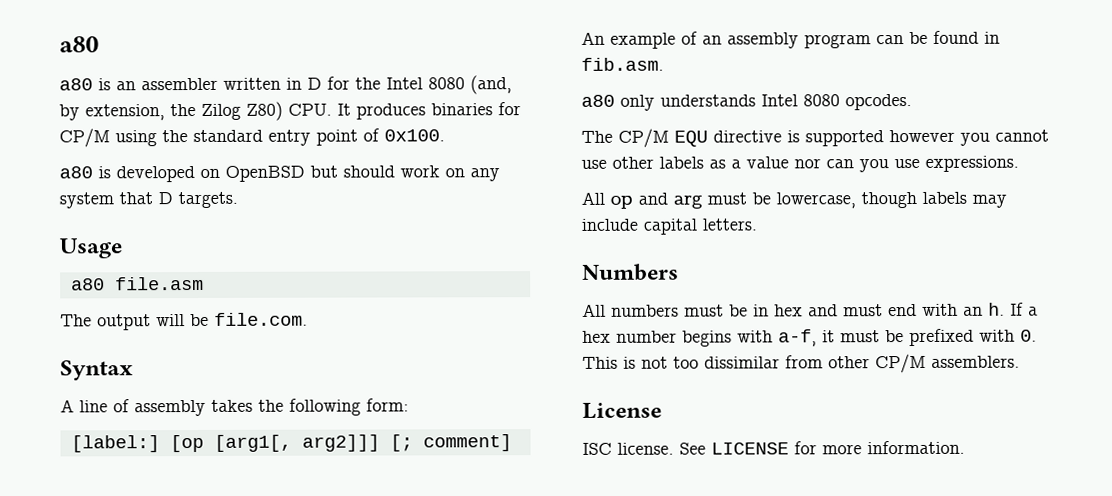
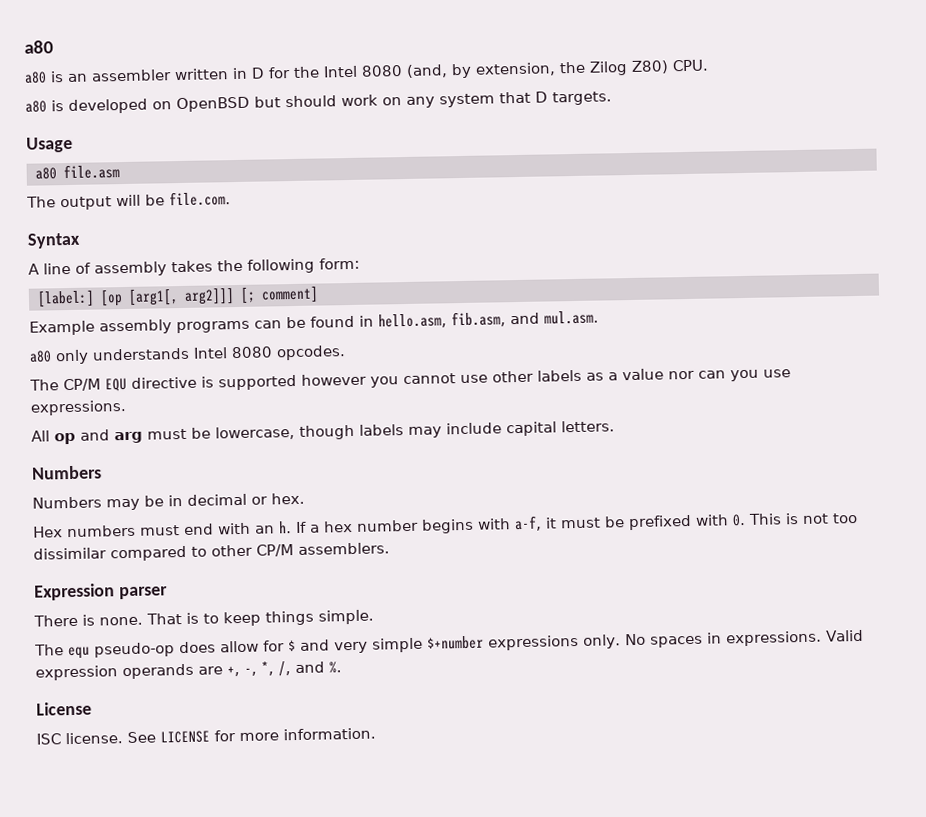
[337,102,521,120] [59,128,445,148] It produces binaries for CP/M using the standard entry point of 0x100. -> (709, 65) none
[581,30,1000,49] [581,57,664,71] An example of an assembly program can be found in fib.asm. -> [29,310,599,336] Example assembly programs can be found in hello.asm, fib.asm, and mul.asm.
[582,303,838,317] All numbers must be in hex and -> [32,492,305,511] [33,524,136,538] Numbers may be in decimal or hex. // Hex numbers
[785,355,823,369] from -> [110,545,207,562] compared to
(1020, 361) none -> [34,583,168,601] [33,609,374,627] [34,629,864,660] [35,661,342,681] // Expression parser // There is none. That is to keep things simple. // The equ pseudo-op does allow for $ and very simple $+number expressions only. No spaces in expressions. Valid expression operands are +, -, *, /, and %.

